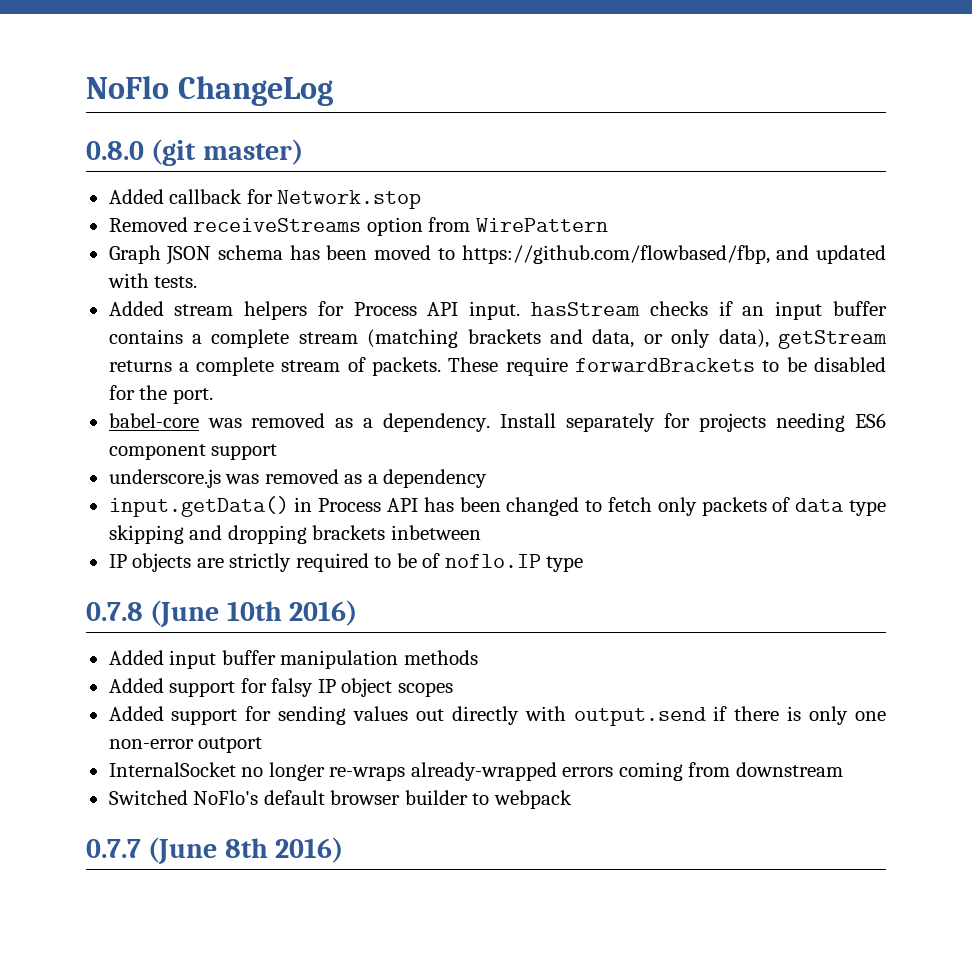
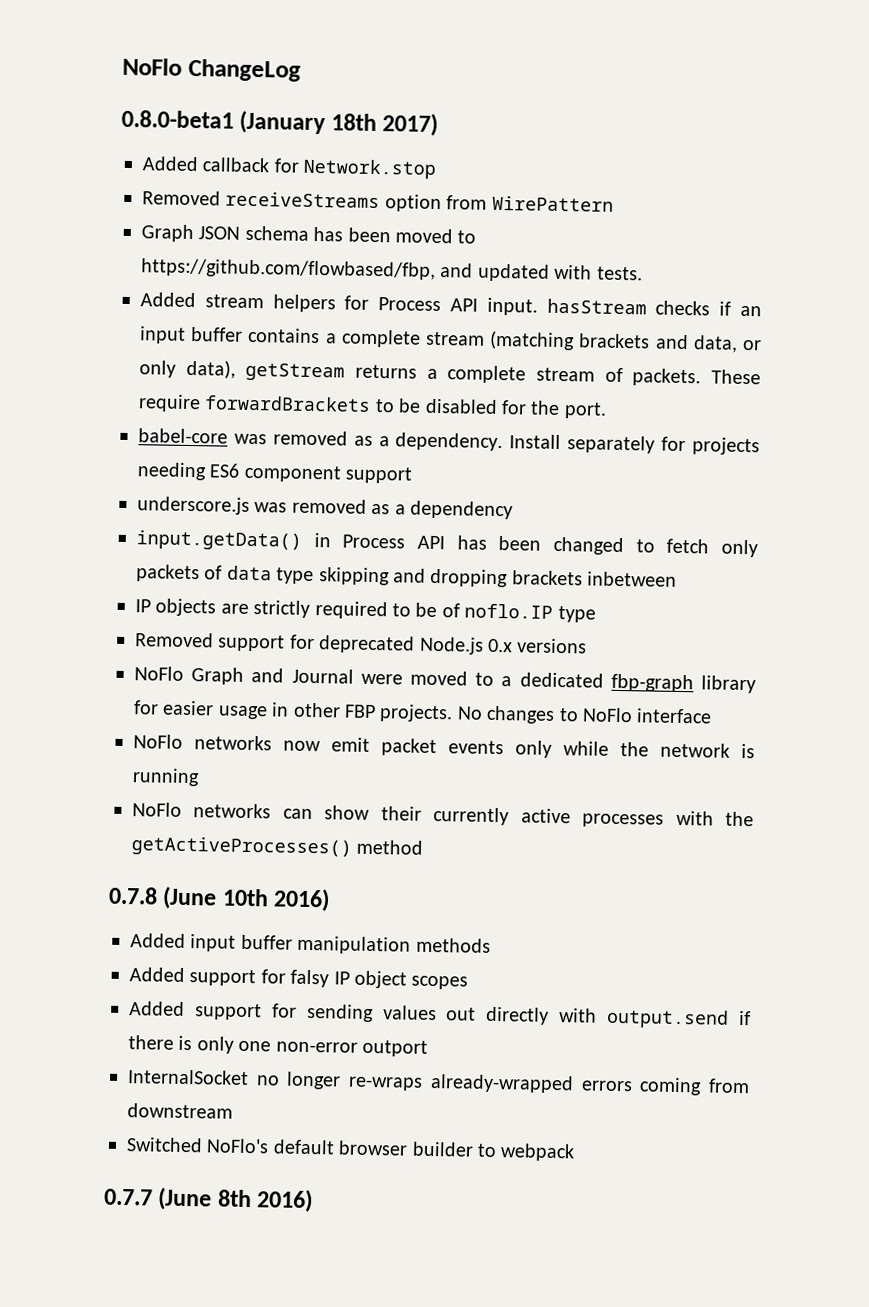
[86,139,303,166] 0.8.0 (git master) -> [121,109,439,136] 0.8.0-beta1 (January 18th 2017)
(584, 564) none -> [135,632,588,655] [134,666,756,694] [133,700,713,724] [133,734,755,759] [132,768,200,787] [132,802,755,828] [131,836,424,858] // Removed support for deprecated Node.js 0.x versions // NoFlo Graph and Journal were moved to a dedicated fbp-graph library for easier usage in other FBP projects. No changes to NoFlo interface // NoFlo networks now emit packet events only while the network is running // NoFlo networks can show their currently active processes with the getActiveProcesses() method

